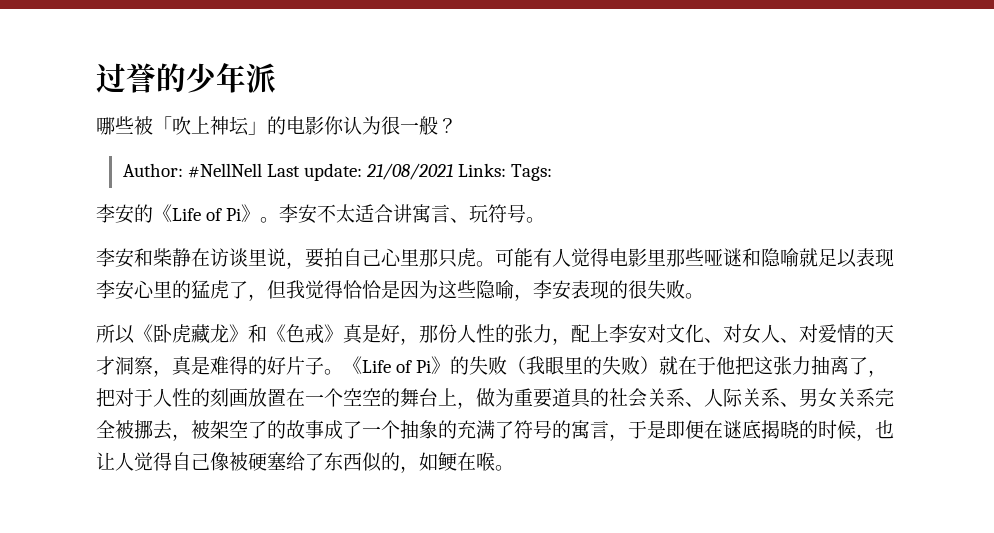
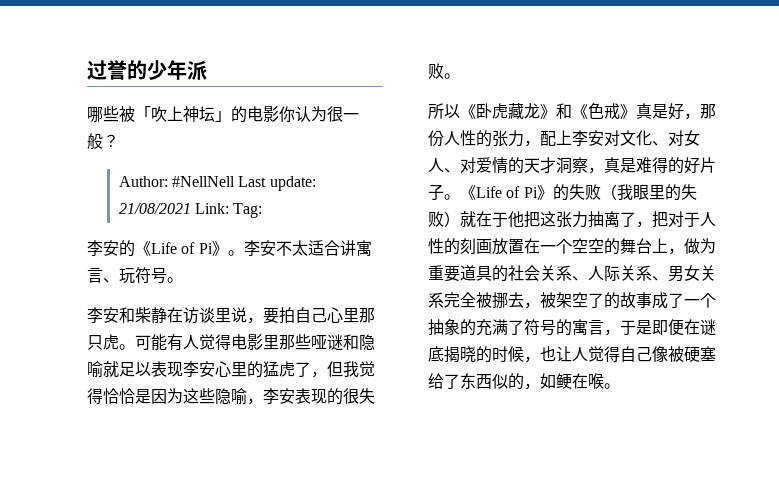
[458,163,553,181] Links: Tags: -> [194,203,263,218] Link: Tag:

